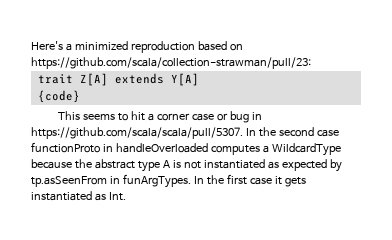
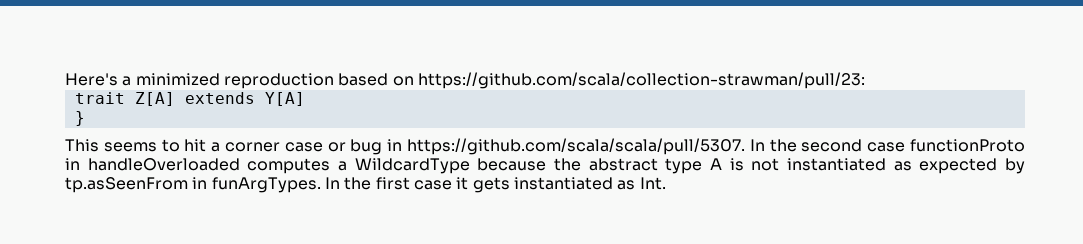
[37,90,80,103] {code} -> [74,111,85,126] }

